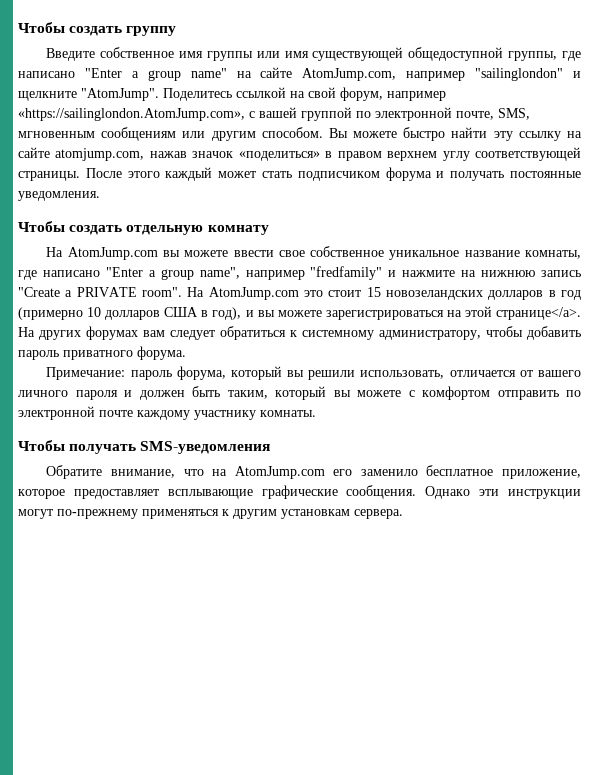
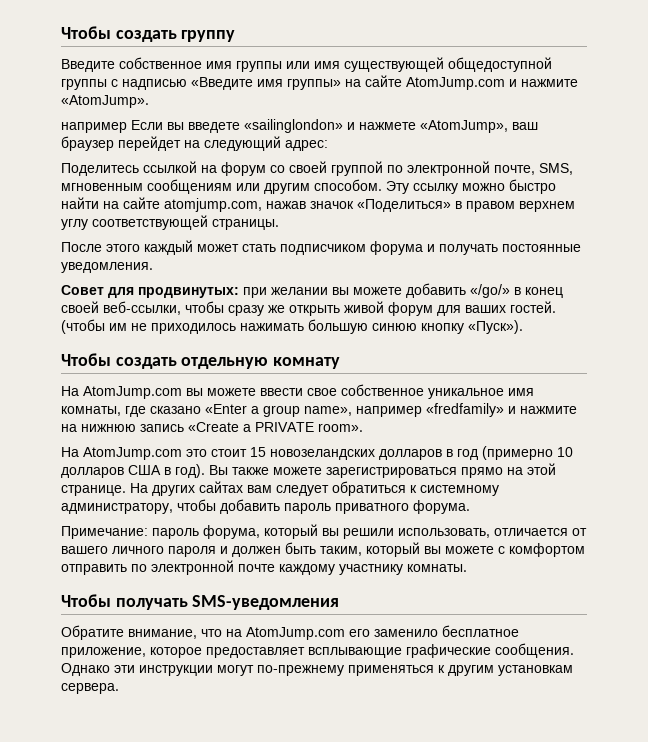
[508,51,581,61] [18,67,581,81] [18,87,446,101] [18,107,297,121] группы, где написано "Enter a group name" на сайте AtomJump.com, например "sailinglondon" и щелкните "AtomJump". Поделитесь ссылкой на свой форум, например «https://sailinglondon.AtomJump.com», с вашей -> [61,75,578,90] [61,95,149,108] [61,119,538,133] [61,136,328,151] [61,161,327,176] группы с надписью «Введите имя группы» на сайте AtomJump.com и нажмите «AtomJump». // например Если вы введете «sailinglondon» и нажмете «AtomJump», ваш браузер перейдет на следующий адрес: // Поделитесь ссылкой на форум со своей
[328,127,561,141] Вы можете быстро найти эту ссылку -> [386,179,556,194] [61,197,99,209] Эту ссылку можно быстро найти
[238,151,320,161] «поделиться» -> [357,199,451,212] «Поделиться»
(80, 176) none -> (279, 224) //
(100, 196) none -> [61,283,563,298] [61,301,556,316] [61,319,523,334] // Совет для продвинутых: при желании вы можете добавить «/go/» в конец своей веб-ссылки, чтобы сразу же открыть живой форум для ваших гостей. (чтобы им не приходилось нажимать большую синюю кнопку «Пуск»).
[464,250,520,257] название -> [508,388,534,396] имя
[42,266,383,280] написано "Enter a group name", например "fredfamily" -> [150,403,504,417] сказано «Enter a group name», например «fredfamily»
[18,287,60,297] "Create -> [188,422,239,432] «Create
[142,287,182,297] room". -> [318,423,363,432] room». //
[212,307,275,320] год), и вы -> [175,464,269,478] год). Вы также
(444, 315) none -> [461,467,503,478] прямо
[495,307,581,320] странице</а>. -> [61,485,126,496] странице.
[86,326,138,340] форумах -> [199,481,243,493] сайтах

